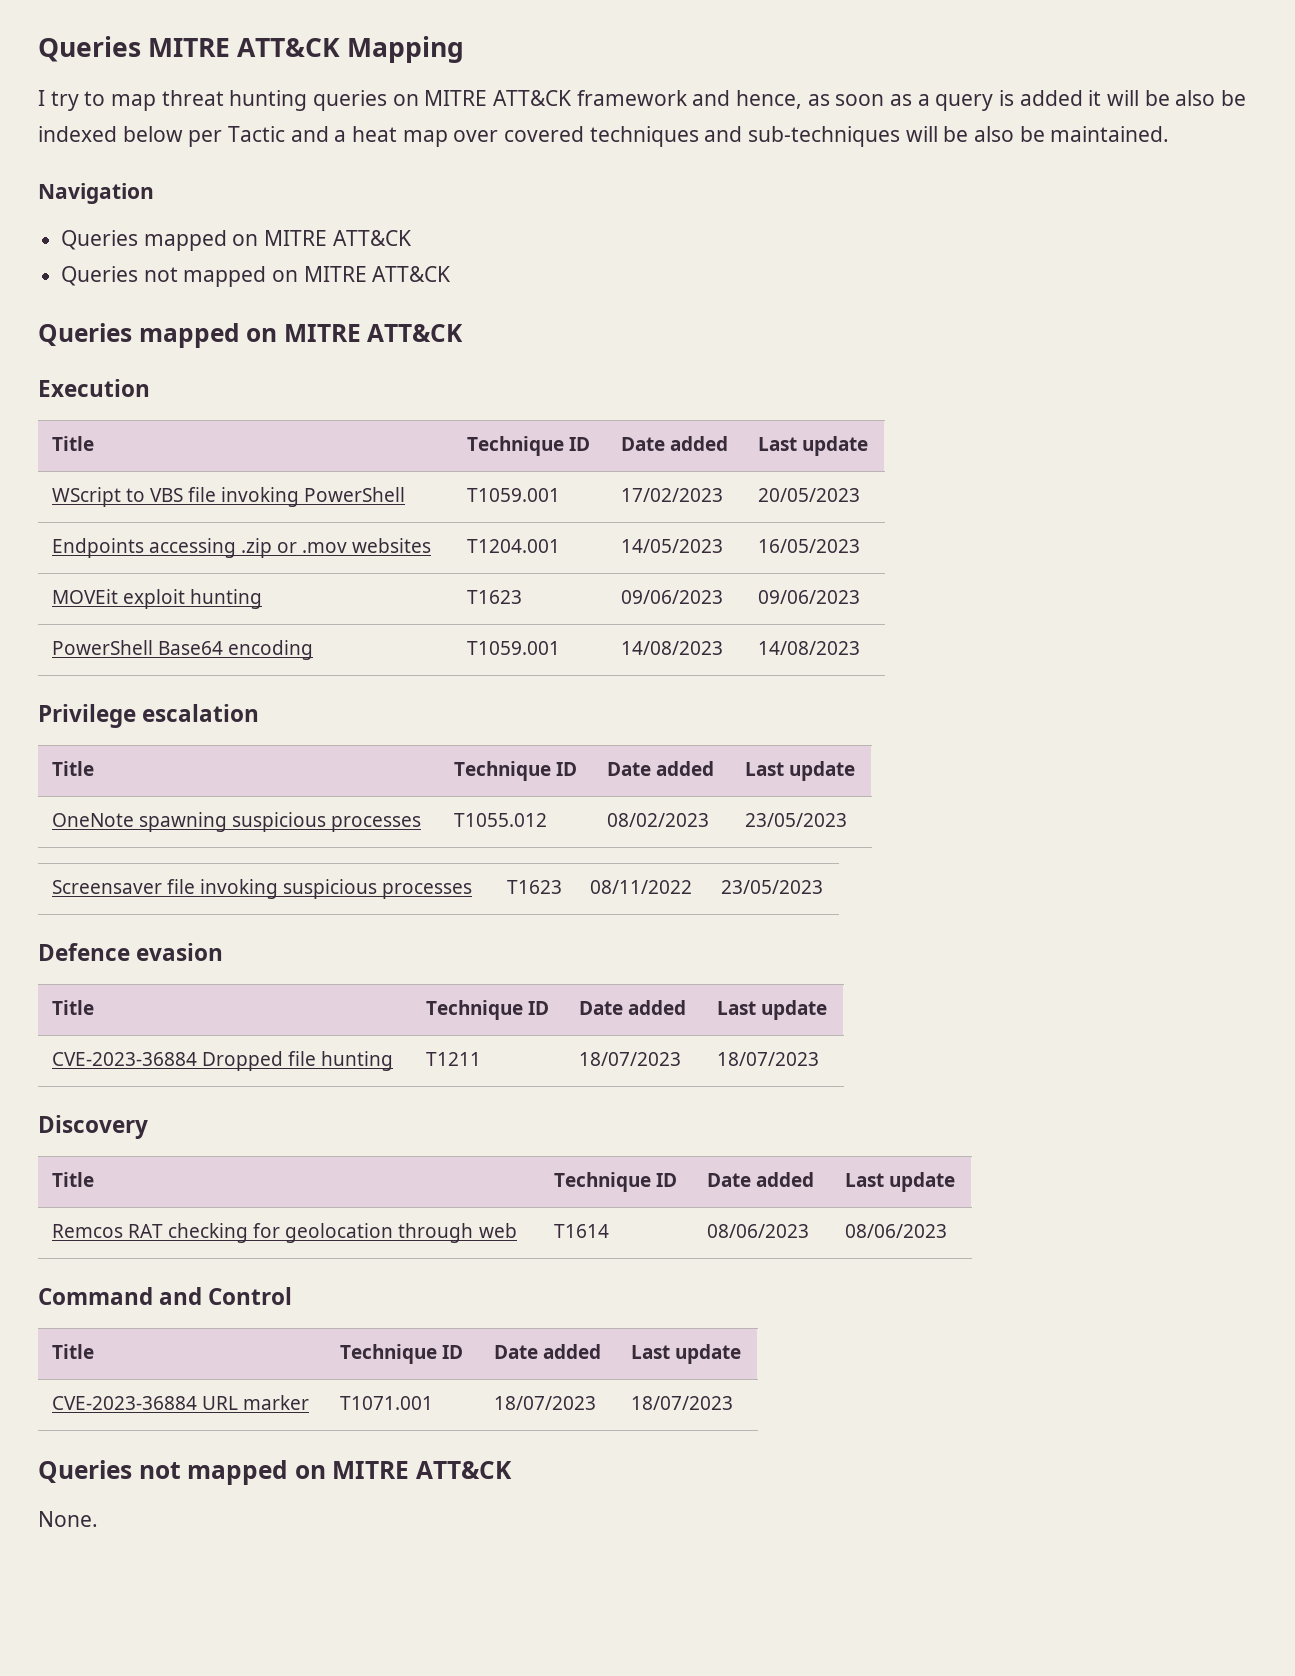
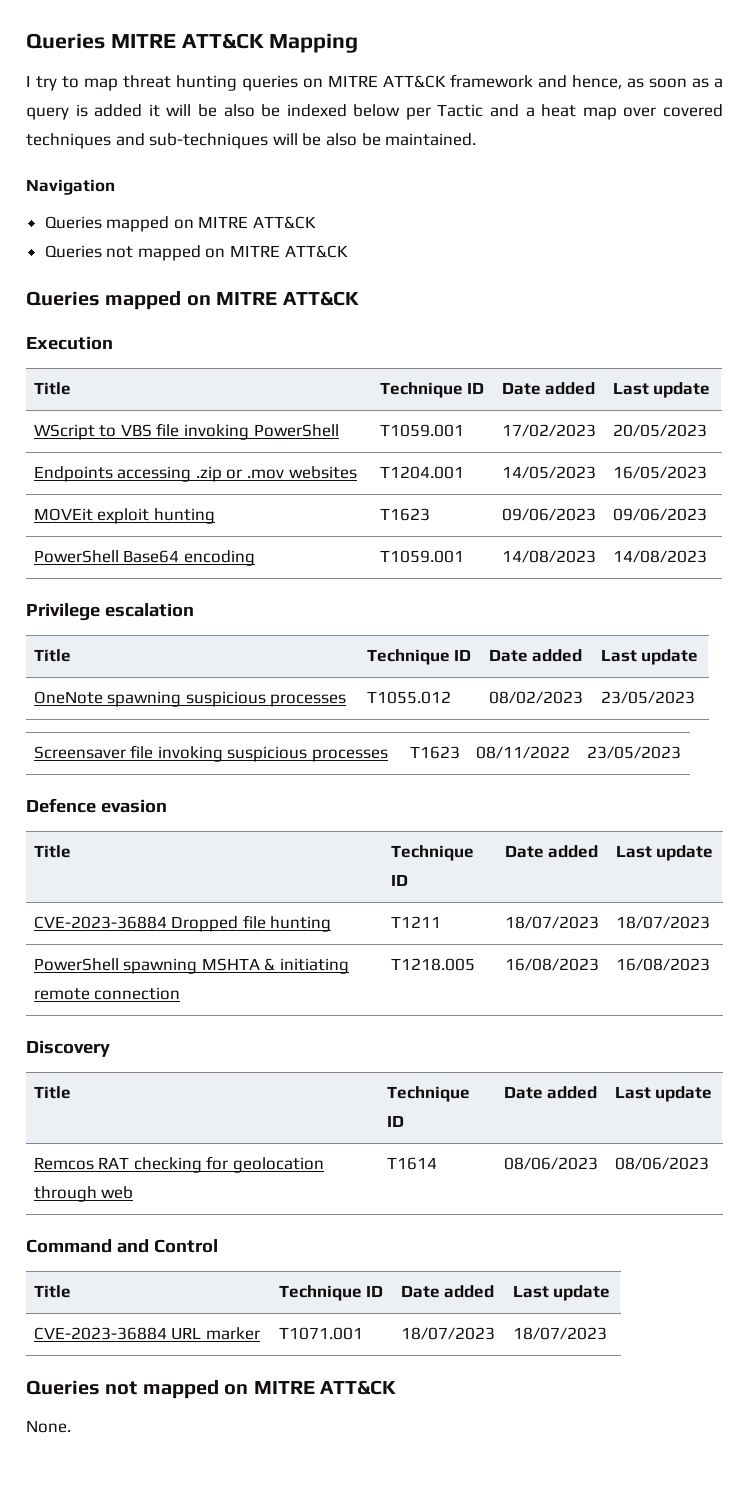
(819, 1059) none -> [33,958,350,974] [33,987,181,1000] [390,958,475,971] [504,958,599,971] [615,958,710,971] // PowerShell spawning MSHTA & initiating remote connection | T1218.005 | 16/08/2023 | 16/08/2023

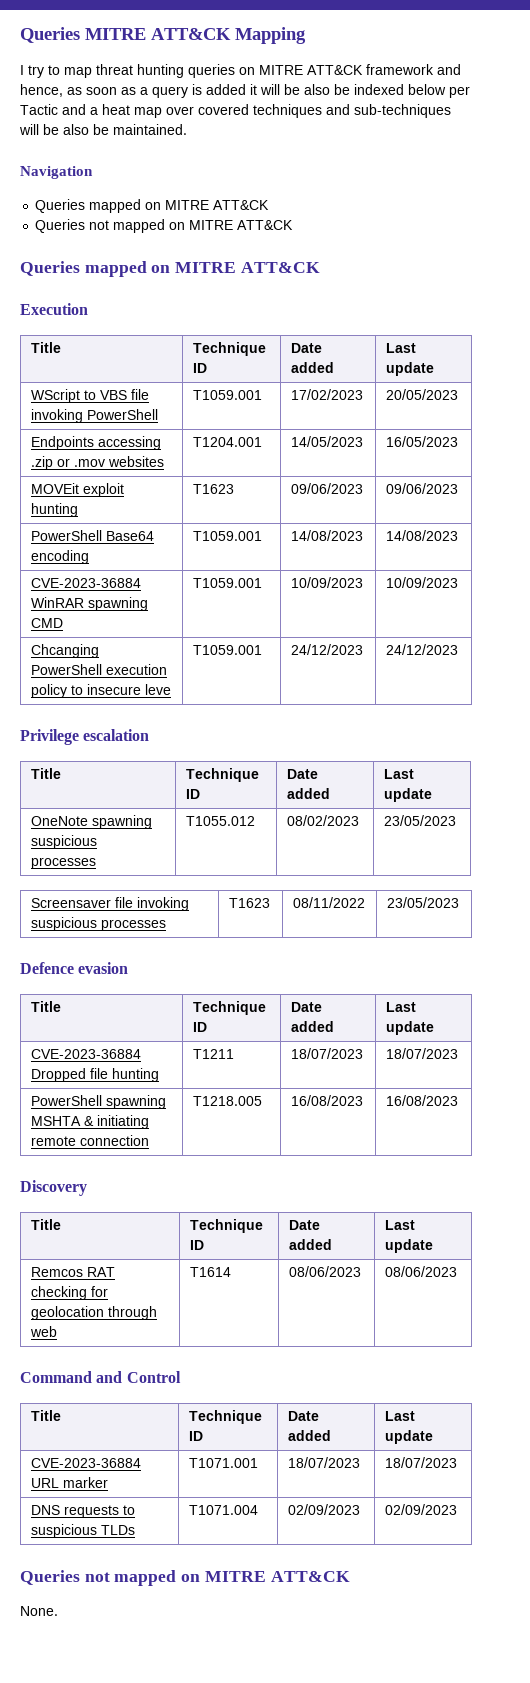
(707, 556) none -> [30,578,141,588] [30,597,148,611] [30,618,63,628] [192,578,262,588] [290,577,363,588] [385,577,458,588] [30,644,99,658] [30,664,167,675] [30,684,171,698] [192,645,262,655] [290,644,363,655] [385,644,458,655] // CVE-2023-36884 WinRAR spawning CMD | T1059.001 | 10/09/2023 | 10/09/2023 // Chcanging PowerShell execution policy to insecure leve | T1059.001 | 24/12/2023 | 24/12/2023
(607, 1333) none -> [30,1505,135,1518] [30,1524,135,1538] [188,1505,258,1515] [287,1504,360,1515] [384,1504,457,1515] // DNS requests to suspicious TLDs | T1071.004 | 02/09/2023 | 02/09/2023

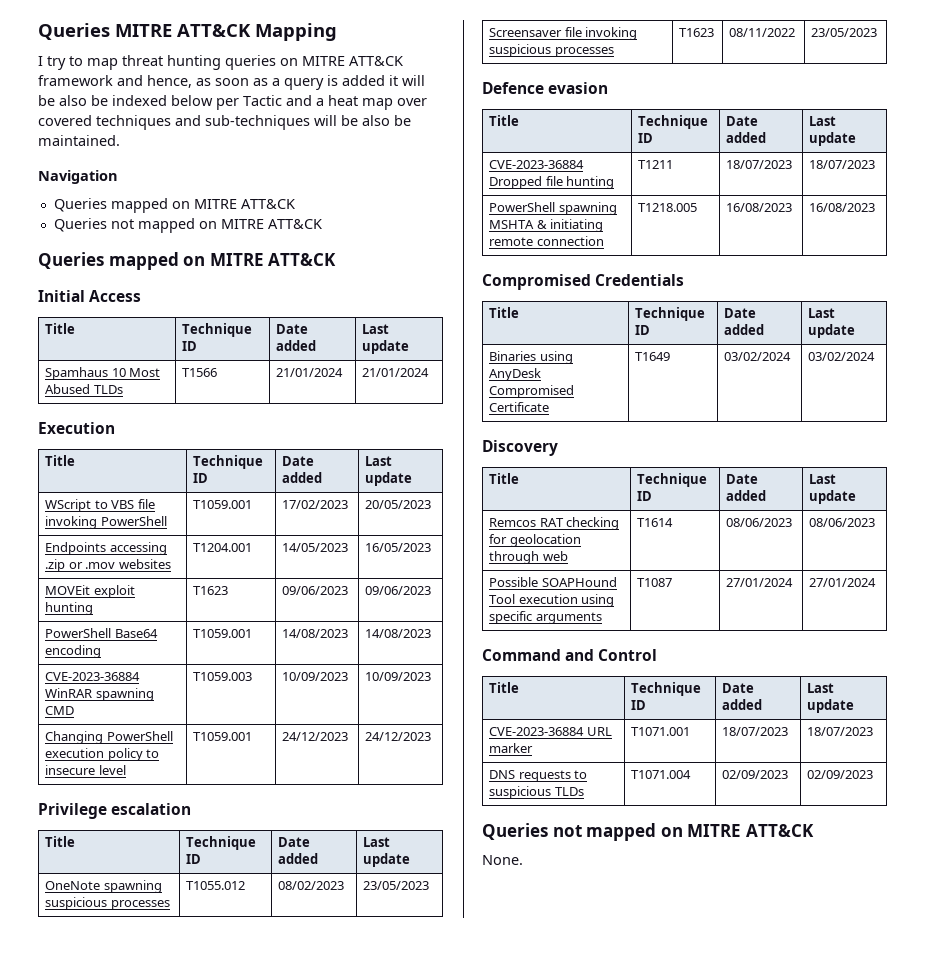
(320, 267) none -> [38,290,142,302] [45,323,76,334] [182,323,253,337] [182,341,198,351] [276,324,309,334] [276,340,317,351] [362,324,390,334] [362,340,410,354] [45,367,161,380] [45,384,123,394] [182,368,218,377] [276,368,344,377] [362,368,430,377] // Initial Access // Title | Technique ID | Date added | Last update // Spamhaus 10 Most Abused TLDs | T1566 | 21/01/2024 | 21/01/2024
[192,578,262,588] T1059.001 -> [193,672,253,681] T1059.003
[30,644,99,658] Chcanging -> [45,731,104,744] Changing
[144,684,171,695] leve -> [98,765,126,775] level
(458, 1100) none -> [482,274,685,290] [489,307,520,318] [635,307,706,321] [635,325,651,335] [724,308,757,318] [724,324,765,335] [808,308,836,318] [808,324,856,338] [489,351,573,364] [489,368,542,381] [489,385,575,398] [489,402,550,412] [635,352,671,361] [724,352,792,361] [808,352,876,361] // Compromised Credentials // Title | Technique ID | Date added | Last update // Binaries using AnyDesk Compromised Certificate | T1649 | 03/02/2024 | 03/02/2024
(457, 1271) none -> [489,577,617,587] [489,594,615,607] [489,611,602,624] [637,578,673,587] [726,578,794,587] [809,578,877,587] // Possible SOAPHound Tool execution using specific arguments | T1087 | 27/01/2024 | 27/01/2024

